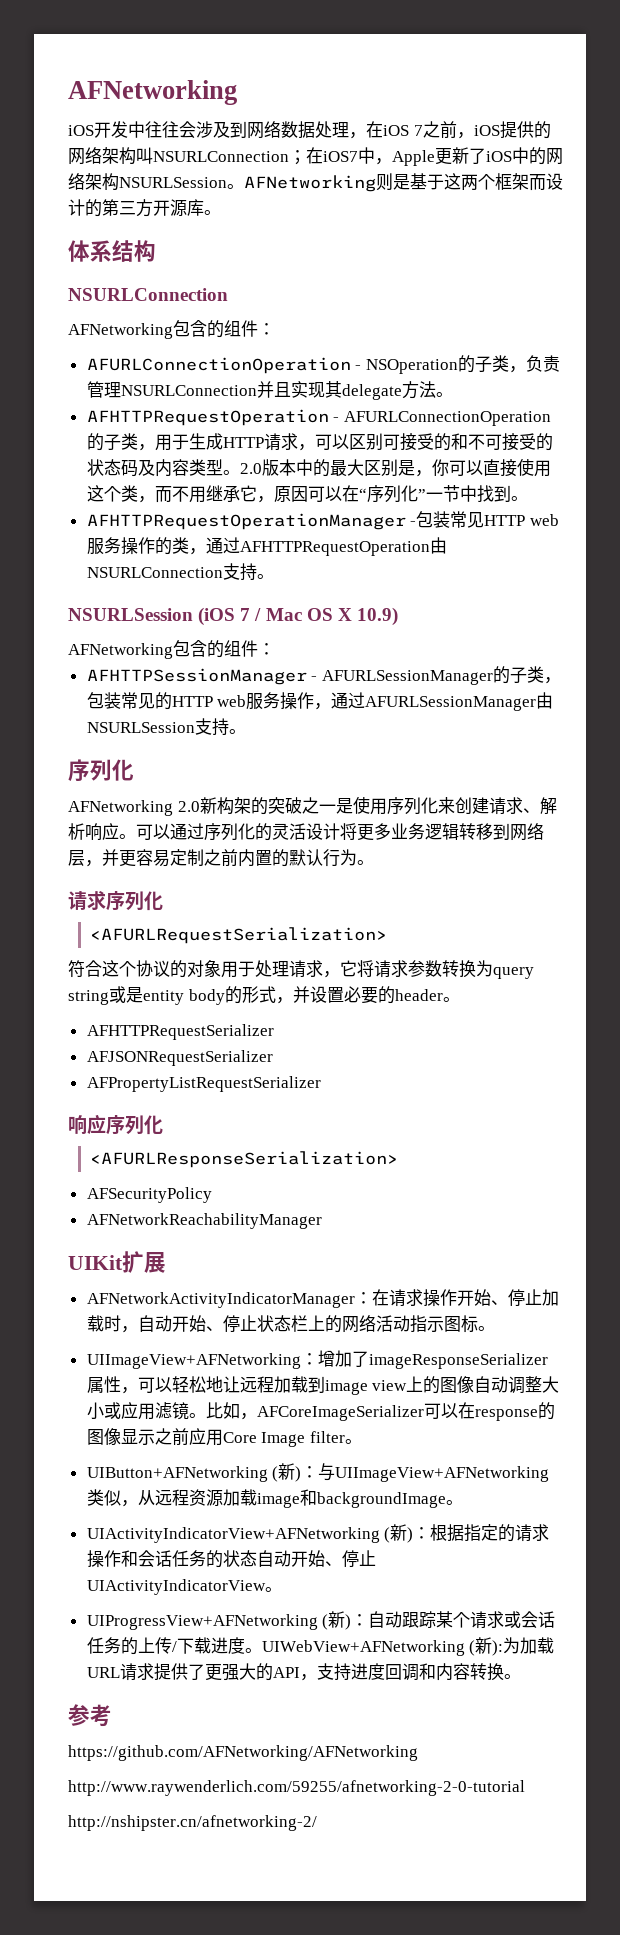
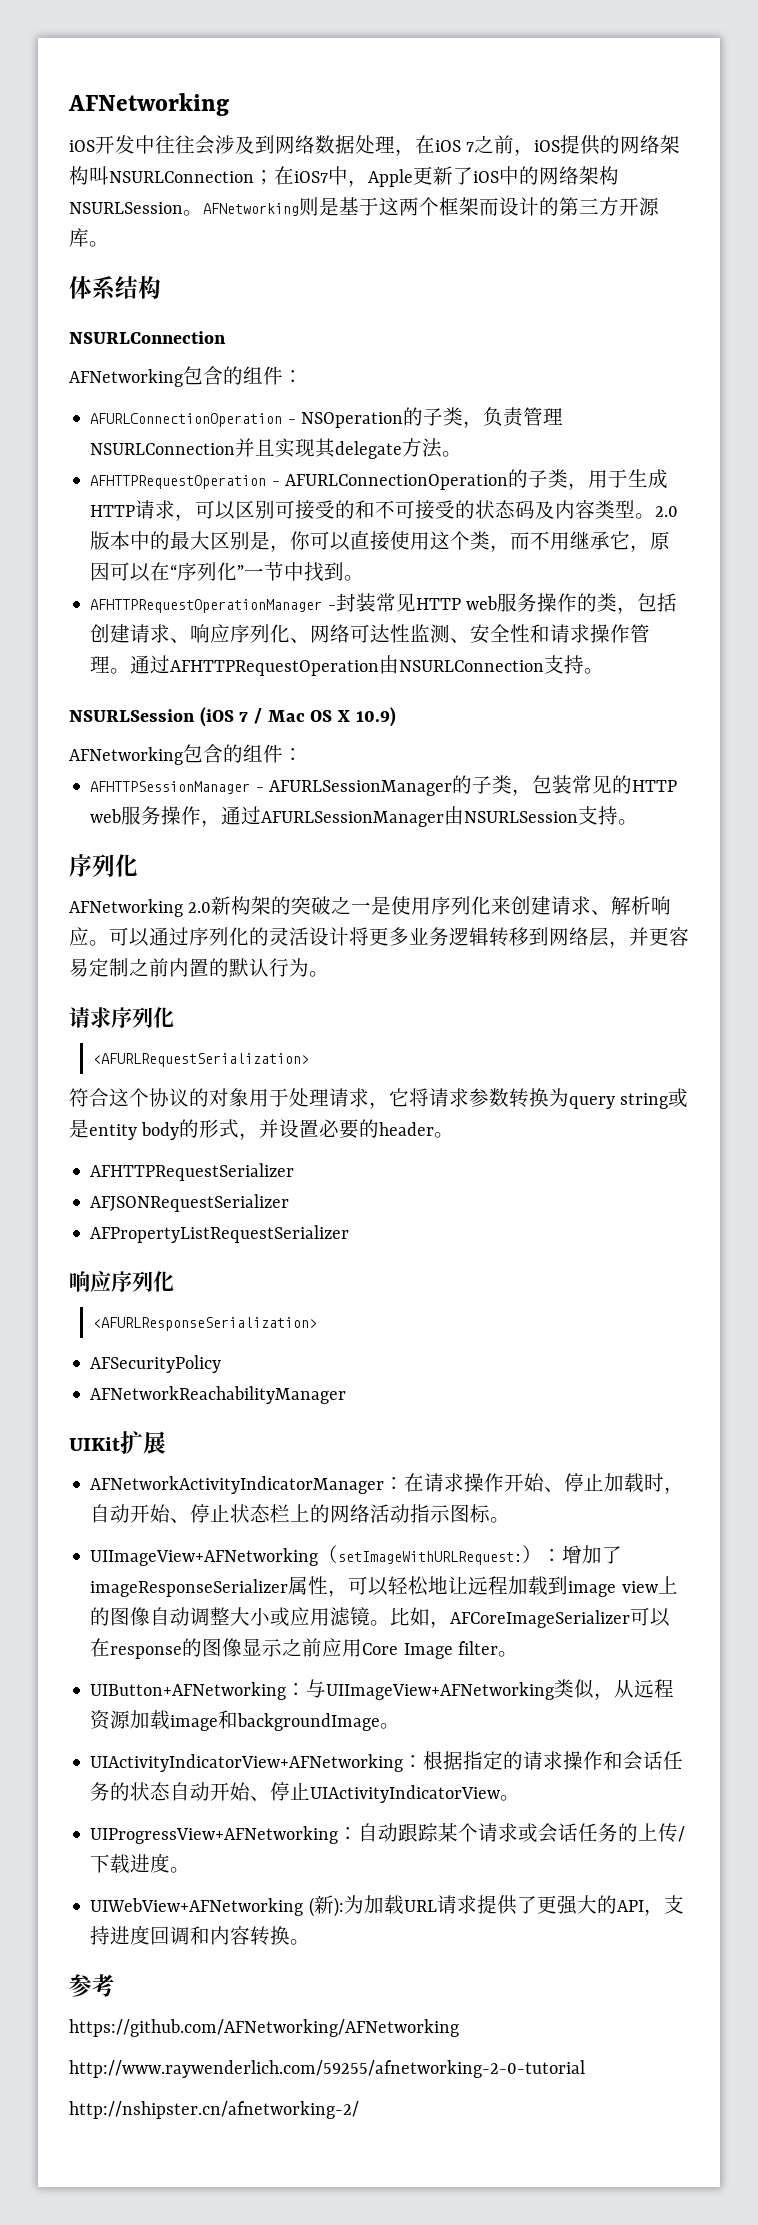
[416,511,434,528] 包 -> [335,593,356,612] 封
(206, 551) none -> [636,593,677,612] [90,624,651,644] [90,656,131,674] 包括创建请求、响应序列化、网络可达性监测、安全性和请求操作管理。
(301, 1361) none -> [318,1545,543,1565] （setImageWithURLRequest:）
[272,1463,302,1482] (新) -> (287, 1691) none
[384,1524,414,1543] (新) -> (404, 1763) none
[322,1611,352,1630] (新) -> (339, 1835) none
(262, 1650) none -> (191, 1870) //

